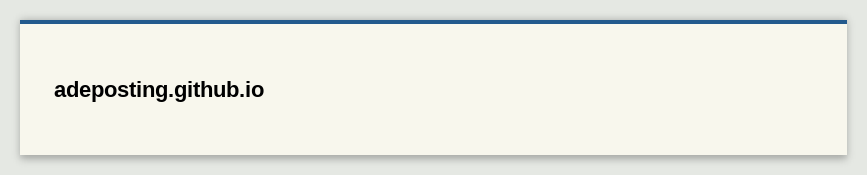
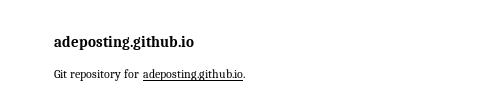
(264, 91) none -> [54,69,245,81] // Git repository for adeposting.github.io.

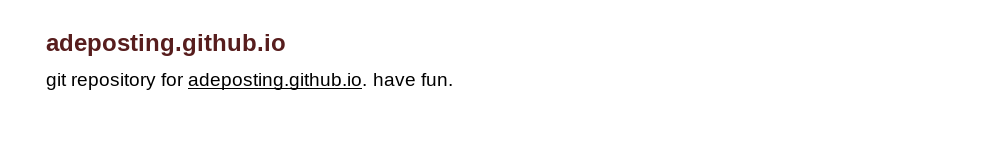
[54,70,67,78] Git -> [46,73,67,90] git
(245, 75) none -> [372,73,453,86] have fun.

